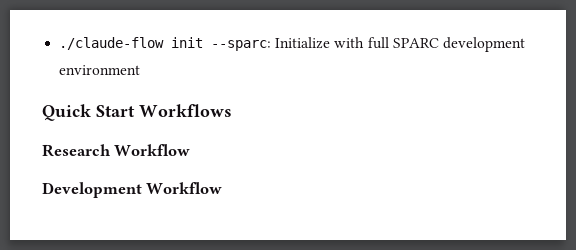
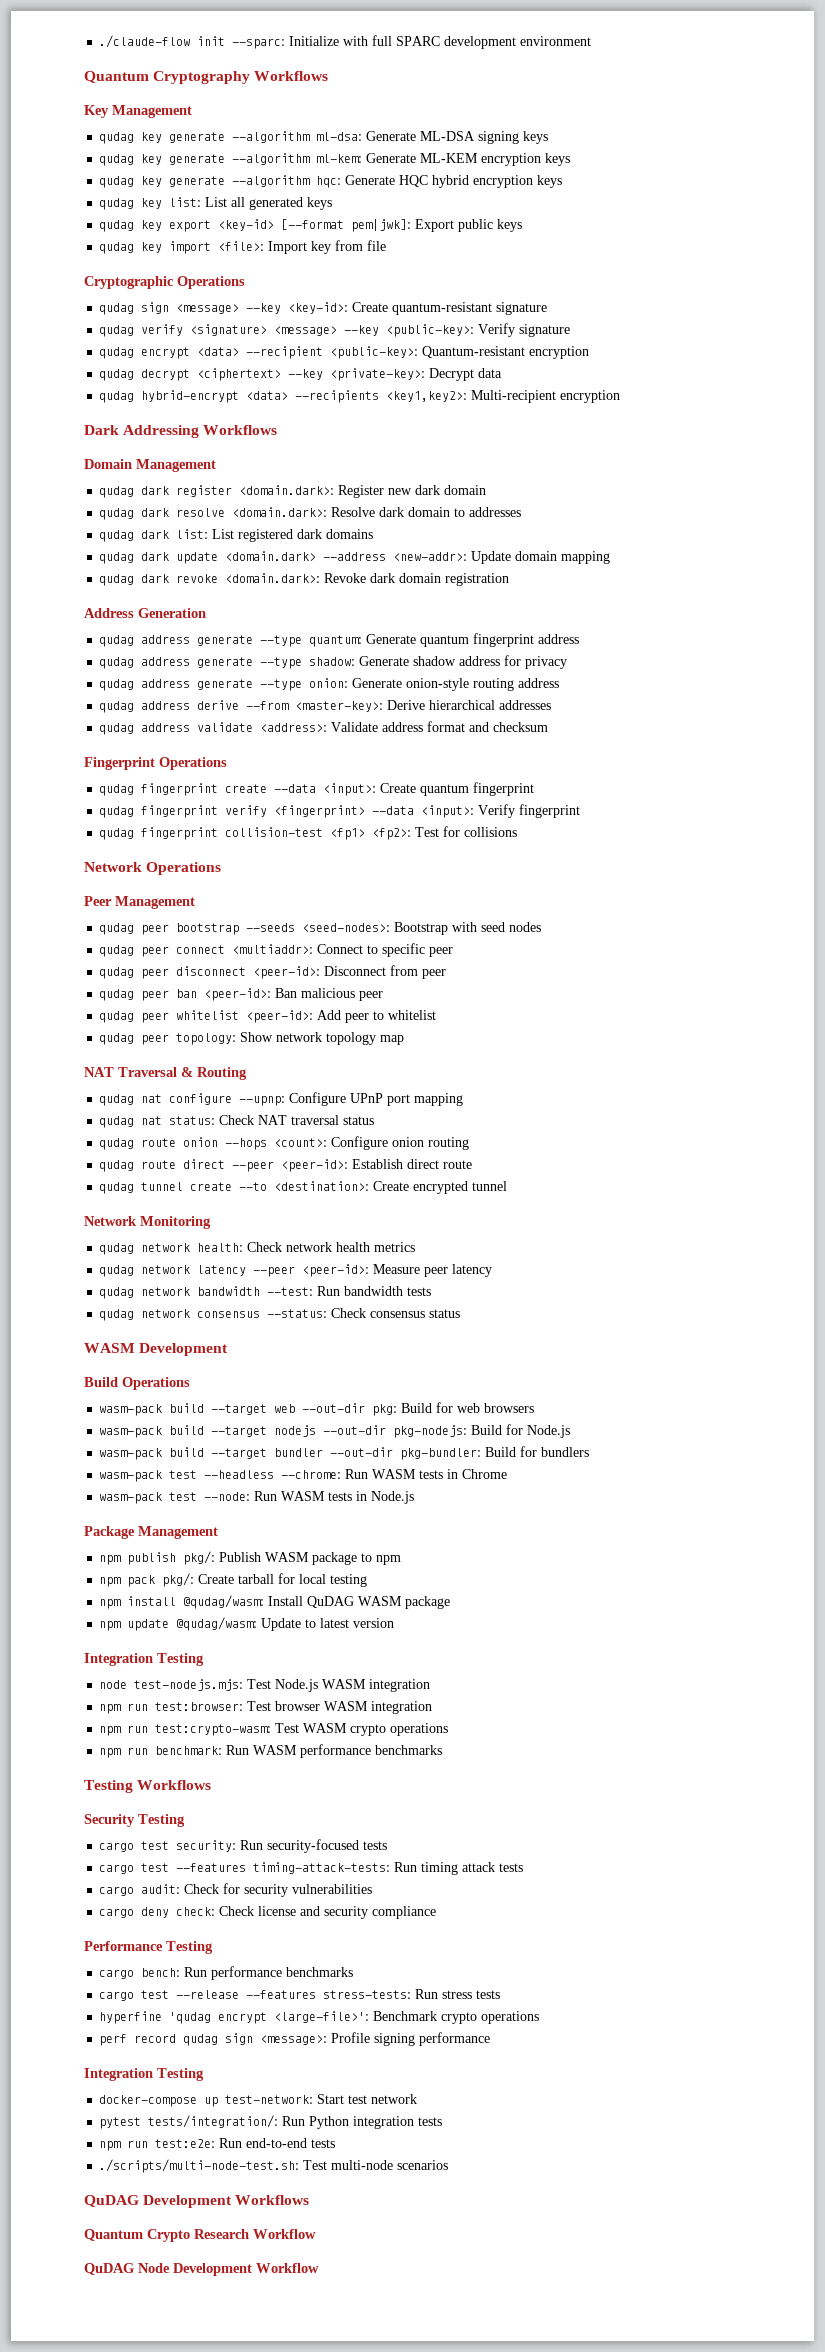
[42,104,232,121] Quick Start Workflows // -> [84,71,329,84] [84,105,192,118] [99,131,549,144] [99,153,571,166] [99,175,563,188] [99,197,333,210] [99,219,523,232] [99,240,387,254] [84,276,245,289] [99,302,548,315] [99,323,571,337] [99,346,590,359] [99,368,503,381] [99,390,621,403] [84,425,278,438] [84,459,216,472] [99,485,487,498] [99,507,522,520] [99,529,374,542] [99,551,611,564] [99,573,510,586] [84,608,206,618] [99,633,580,647] [99,655,568,669] [99,678,560,691] [99,700,552,713] [99,721,549,735] [84,757,227,770] [99,782,535,796] [99,804,581,818] [99,826,518,840] [84,862,222,875] [84,896,195,909] [99,922,542,935] [99,943,454,957] [99,965,447,979] [99,988,384,1001] [99,1010,437,1023] [99,1032,405,1045] [84,1067,247,1080] [99,1092,464,1106] [99,1115,375,1128] [99,1136,470,1150] [99,1159,473,1172] [99,1181,508,1194] [84,1216,211,1229] [99,1242,416,1255] [99,1264,493,1277] [99,1286,432,1299] [99,1308,461,1321] [84,1343,229,1356] [84,1377,190,1390] [99,1402,535,1416] [99,1424,571,1438] [99,1446,590,1460] [99,1469,508,1482] [99,1491,415,1504] [84,1526,218,1539] [99,1551,402,1565] [99,1573,368,1587] [99,1595,451,1609] [99,1617,395,1631] [84,1653,204,1666] [99,1679,431,1692] [99,1701,433,1714] [99,1723,449,1736] [99,1744,443,1758] [84,1780,212,1793] [84,1814,185,1827] [99,1839,388,1853] [99,1862,524,1875] [99,1883,373,1897] [99,1906,437,1919] [84,1941,213,1954] [99,1966,354,1980] [99,1989,501,2001] [99,2011,540,2024] [99,2032,491,2046] [84,2068,204,2081] [99,2094,418,2107] [99,2115,443,2129] [99,2138,336,2151] [99,2159,449,2173] [84,2195,310,2208] [84,2229,190,2242] Quantum Cryptography Workflows // Key Management // qudag key generate --algorithm ml-dsa: Generate ML-DSA signing keys // qudag key generate --algorithm ml-kem: Generate ML-KEM encryption keys // qudag key generate --algorithm hqc: Generate HQC hybrid encryption keys // qudag key list: List all generated keys // qudag key export <key-id> [--format pem|jwk]: Export public keys // qudag key import <file>: Import key from file // Cryptographic Operations // qudag sign <message> --key <key-id>: Create quantum-resistant signature // qudag verify <signature> <message> --key <public-key>: Verify signature // qudag encrypt <data> --recipient <public-key>: Quantum-resistant encryption // qudag decrypt <ciphertext> --key <private-key>: Decrypt data // qudag hybrid-encrypt <data> --recipients <key1,key2>: Multi-recipient encryption // Dark Addressing Workflows // Domain Management // qudag dark register <domain.dark>: Register new dark domain // qudag dark resolve <domain.dark>: Resolve dark domain to addresses // qudag dark list: List registered dark domains // qudag dark update <domain.dark> --address <new-addr>: Update domain mapping // qudag dark revoke <domain.dark>: Revoke dark domain registration // Address Generation // qudag address generate --type quantum: Generate quantum fingerprint address // qudag address generate --type shadow: Generate shadow address for privacy // qudag address generate --type onion: Generate onion-style routing address // qudag address derive --from <master-key>: Derive hierarchical addresses // qudag address validate <address>: Validate address format and checksum // Fingerprint Operations // qudag fingerprint create --data <input>: Create quantum fingerprint // qudag fingerprint verify <fingerprint> --data <input>: Verify fingerprint // qudag fingerprint collision-test <fp1> <fp2>: Test for collisions // Network Operations // Peer Management // qudag peer bootstrap --seeds <seed-nodes>: Bootstrap with seed nodes // qudag peer connect <multiaddr>: Connect to specific peer // qudag peer disconnect <peer-id>: Disconnect from peer // qudag peer ban <peer-id>: Ban malicious peer // qudag peer whitelist <peer-id>: Add peer to whitelist // qudag peer topology: Show network topology map // NAT Traversal & Routing // qudag nat configure --upnp: Configure UPnP port mapping // qudag nat status: Check NAT traversal status // qudag route onion --hops <count>: Configure onion routing // qudag route direct --peer <peer-id>: Establish direct route // qudag tunnel create --to <destination>: Create encrypted tunnel // Network Monitoring // qudag network health: Check network health metrics // qudag network latency --peer <peer-id>: Measure peer latency // qudag network bandwidth --test: Run bandwidth tests // qudag network consensus --status: Check consensus status // WASM Development // Build Operations // wasm-pack build --target web --out-dir pkg: Build for web browsers // wasm-pack build --target nodejs --out-dir pkg-nodejs: Build for Node.js // wasm-pack build --target bundler --out-dir pkg-bundler: Build for bundlers // wasm-pack test --headless --chrome: Run WASM tests in Chrome // wasm-pack test --node: Run WASM tests in Node.js // Package Management // npm publish pkg/: Publish WASM package to npm // npm pack pkg/: Create tarball for local testing // npm install @qudag/wasm: Install QuDAG WASM package // npm update @qudag/wasm: Update to latest version // Integration Testing // node test-nodejs.mjs: Test Node.js WASM integration // npm run test:browser: Test browser WASM integration // npm run test:crypto-wasm: Test WASM crypto operations // npm run benchmark: Run WASM performance benchmarks // Testing Workflows // Security Testing // cargo test security: Run security-focused tests // cargo test --features timing-attack-tests: Run timing attack tests // cargo audit: Check for security vulnerabilities // cargo deny check: Check license and security compliance // Performance Testing // cargo bench: Run performance benchmarks // cargo test --release --features stress-tests: Run stress tests // hyperfine 'qudag encrypt <large-file>': Benchmark crypto operations // perf record qudag sign <message>: Profile signing performance // Integration Testing // docker-compose up test-network: Start test network // pytest tests/integration/: Run Python integration tests // npm run test:e2e: Run end-to-end tests // ./scripts/multi-node-test.sh: Test multi-node scenarios // QuDAG Development Workflows // Quantum Crypto
(191, 150) none -> [84,2263,170,2275] QuDAG Node

